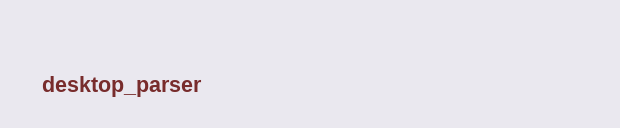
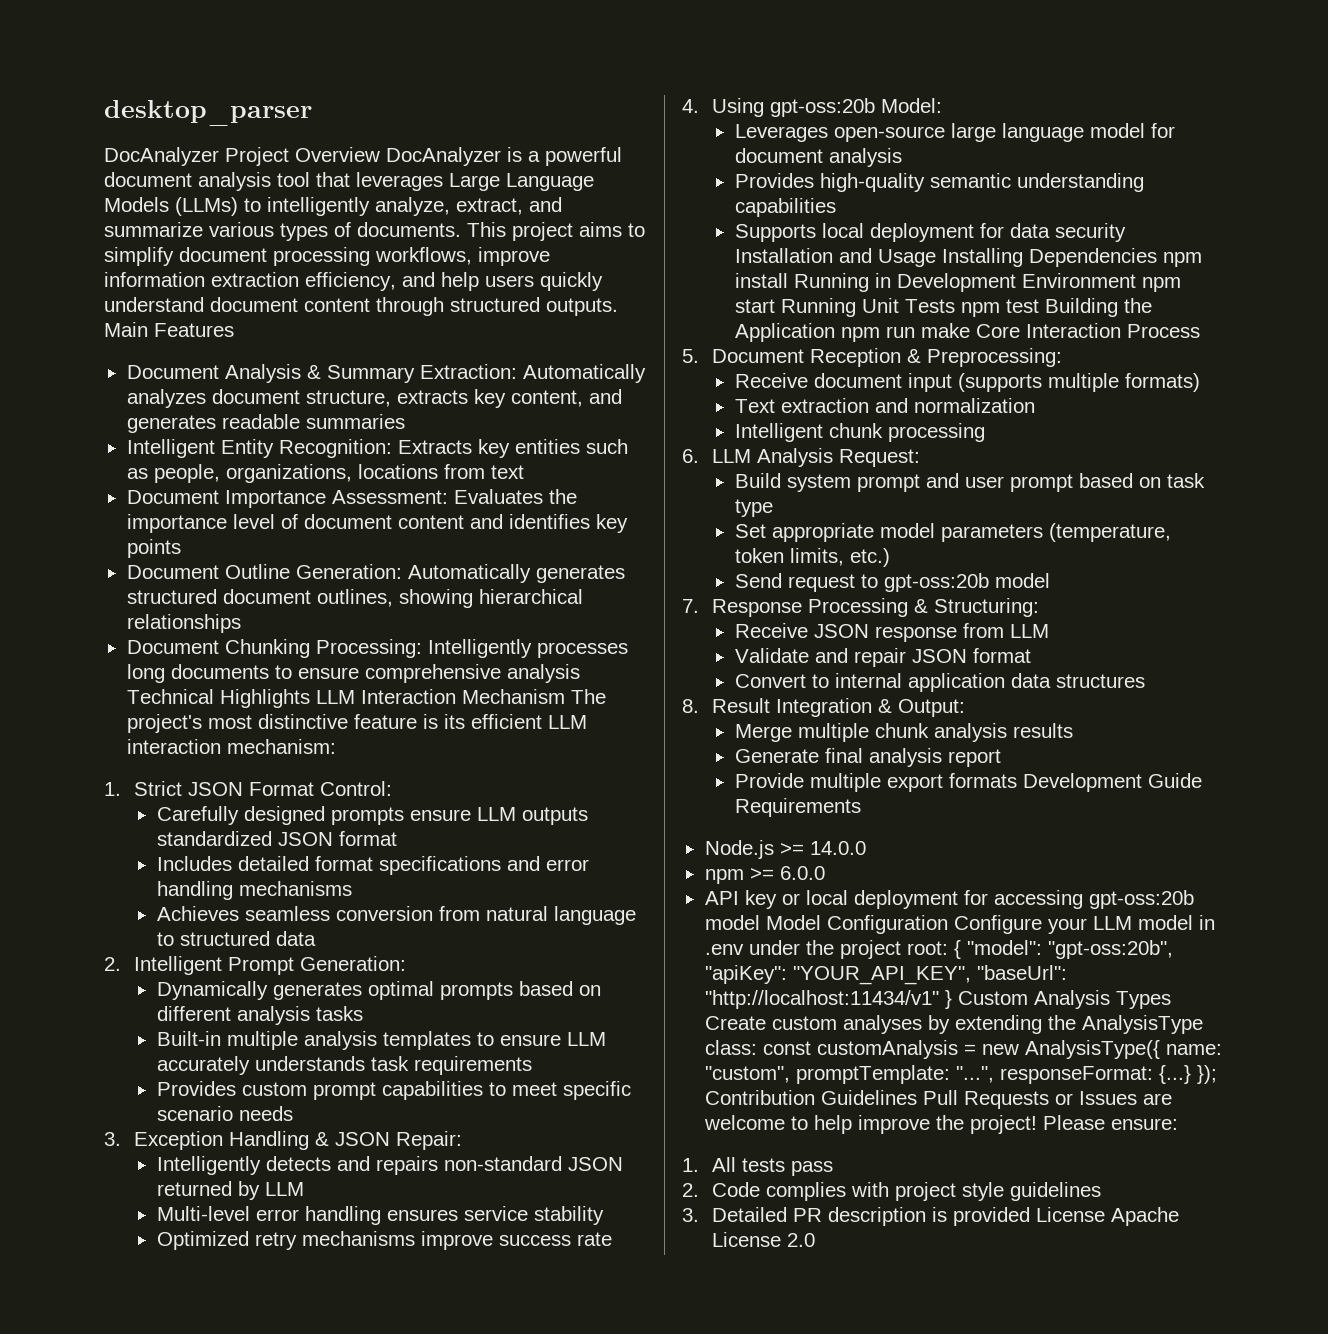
(202, 86) none -> [104,147,622,166] [104,172,594,191] [104,197,562,216] [104,222,645,241] [104,247,550,266] [104,272,603,291] [104,297,618,316] [104,322,234,337] [126,364,646,383] [126,389,622,408] [126,414,405,433] [126,439,628,458] [126,464,524,483] [126,489,577,508] [126,514,628,533] [126,539,181,558] [126,564,625,583] [126,589,583,608] [126,614,241,633] [126,639,628,658] [126,664,580,683] [126,689,606,708] [126,714,587,733] [126,739,336,754] [104,781,393,796] [156,806,588,825] [156,831,397,846] [156,856,589,875] [156,881,352,900] [156,906,636,925] [156,931,316,946] [104,956,407,975] [156,981,601,1000] [156,1006,363,1025] [156,1031,606,1050] [156,1056,532,1075] [156,1081,631,1100] [156,1106,293,1121] [104,1131,463,1150] [156,1156,623,1175] [156,1181,304,1200] [156,1206,604,1225] [156,1231,612,1250] [682,98,943,117] [734,123,1175,142] [734,148,902,167] [734,173,1144,192] [734,198,836,217] [734,223,1126,242] [734,248,1202,267] [734,273,1181,292] [734,298,1152,317] [734,323,1200,342] [682,348,1063,367] [734,373,1200,392] [734,398,1035,413] [734,423,985,442] [682,448,921,467] [734,473,1205,492] [734,499,773,517] [734,523,1171,542] [734,548,890,567] [734,573,1050,592] [682,598,1040,617] [734,623,1049,642] [734,648,1031,667] [734,673,1145,692] [682,698,966,717] [734,723,1073,742] [734,748,1001,767] [734,773,1202,792] [734,798,861,817] [704,840,866,859] [704,866,825,884] [704,890,1194,909] [704,915,1215,934] [704,940,1173,959] [704,965,1067,985] [704,990,1171,1009] [704,1015,1203,1034] [704,1040,1222,1059] [704,1065,1217,1084] [704,1090,1172,1109] [703,1115,1178,1134] [682,1157,834,1176] [682,1182,1102,1201] [682,1207,1180,1226] [712,1232,816,1247] // DocAnalyzer Project Overview DocAnalyzer is a powerful document analysis tool that leverages Large Language Models (LLMs) to intelligently analyze, extract, and summarize various types of documents. This project aims to simplify document processing workflows, improve information extraction efficiency, and help users quickly understand document content through structured outputs. Main Features // Document Analysis & Summary Extraction: Automatically analyzes document structure, extracts key content, and generates readable summaries // Intelligent Entity Recognition: Extracts key entities such as people, organizations, locations from text // Document Importance Assessment: Evaluates the importance level of document content and identifies key points // Document Outline Generation: Automatically generates structured document outlines, showing hierarchical relationships // Document Chunking Processing: Intelligently processes long documents to ensure comprehensive analysis Technical Highlights LLM Interaction Mechanism The project's most distinctive feature is its efficient LLM interaction mechanism: // 1. Strict JSON Format Control: // Carefully designed prompts ensure LLM outputs standardized JSON format // Includes detailed format specifications and error handling mechanisms // Achieves seamless conversion from natural language to structured data // 2. Intelligent Prompt Generation: // Dynamically generates optimal prompts based on different analysis tasks // Built-in multiple analysis templates to ensure LLM accurately understands task requirements // Provides custom prompt capabilities to meet specific scenario needs // 3. Exception Handling & JSON Repair: // Intelligently detects and repairs non-standard JSON returned by LLM // Multi-level error handling ensures service stability // Optimized retry mechanisms improve success rate // 4. Using gpt-oss:20b Model: // Leverages open-source large language model for document analysis // Provides high-quality semantic understanding capabilities // Supports local deployment for data security Installation and Usage Installing Dependencies npm install Running in Development Environment npm start Running Unit Tests npm test Building the Application npm run make Core Interaction Process // 5. Document Reception & Preprocessing: // Receive document input (supports multiple formats) // Text extraction and normalization // Intelligent chunk processing // 6. LLM Analysis Request: // Build system prompt and user prompt based on task type // Set appropriate model parameters (temperature, token limits, etc.) // Send request to gpt-oss:20b model // 7. Response Processing & Structuring: // Receive JSON response from LLM // Validate and repair JSON format // Convert to internal application data structures // 8. Result Integration & Output: // Merge multiple chunk analysis results // Generate final analysis report // Provide multiple export formats Development Guide Requirements // Node.js >= 14.0.0 // npm >= 6.0.0 // API key or local deployment for accessing gpt-oss:20b model Model Configuration Configure your LLM model in .env under the project root: { "model": "gpt-oss:20b", "apiKey": "YOUR_API_KEY", "baseUrl": "http://localhost:11434/v1" } Custom Analysis Types Create custom analyses by extending the AnalysisType class: const customAnalysis = new AnalysisType({ name: "custom", promptTemplate: "...", responseFormat: {...} }); Contribution Guidelines Pull Requests or Issues are welcome to help improve the project! Please ensure: // 1. All tests pass // 2. Code complies with project style guidelines // 3. Detailed PR description is provided License Apache License 2.0

